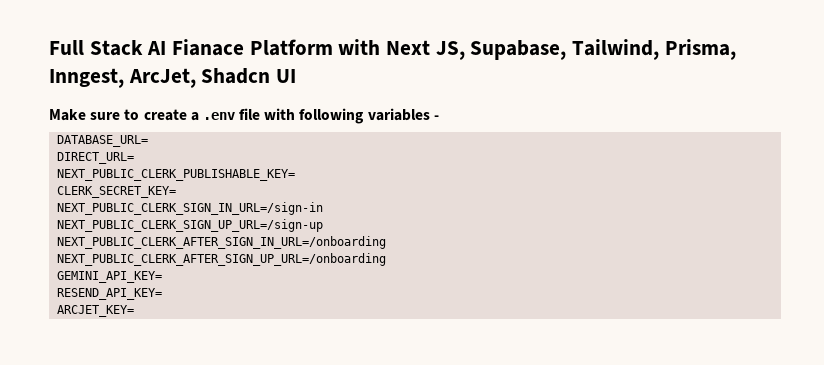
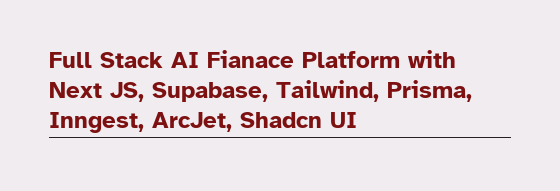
[49,108,439,124] [57,135,149,147] [57,152,135,164] [57,169,296,181] [57,186,177,198] [57,202,324,215] [57,219,324,232] [57,236,387,249] [57,253,387,266] [57,271,163,283] [57,288,163,300] [57,305,135,317] // Make sure to create a .env file with following variables - // DATABASE_URL= // DIRECT_URL= // NEXT_PUBLIC_CLERK_PUBLISHABLE_KEY= // CLERK_SECRET_KEY= // NEXT_PUBLIC_CLERK_SIGN_IN_URL=/sign-in // NEXT_PUBLIC_CLERK_SIGN_UP_URL=/sign-up // NEXT_PUBLIC_CLERK_AFTER_SIGN_IN_URL=/onboarding // NEXT_PUBLIC_CLERK_AFTER_SIGN_UP_URL=/onboarding // GEMINI_API_KEY= // RESEND_API_KEY= // ARCJET_KEY= -> (357, 120) none

